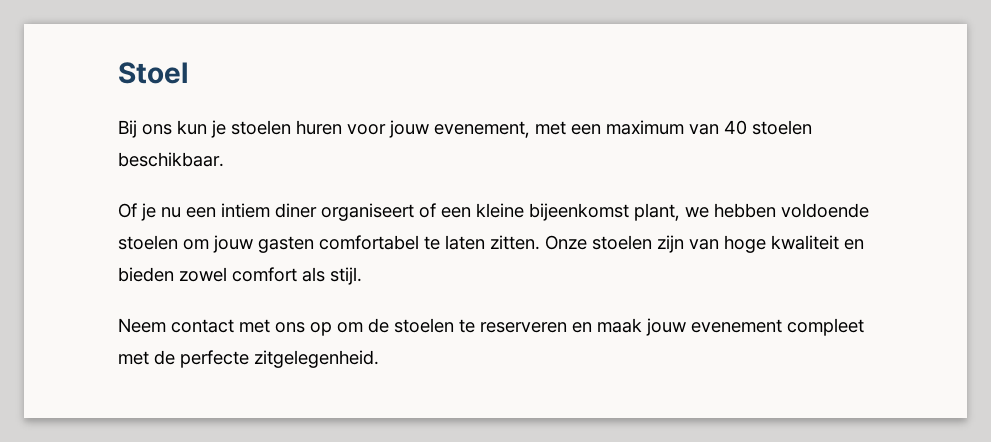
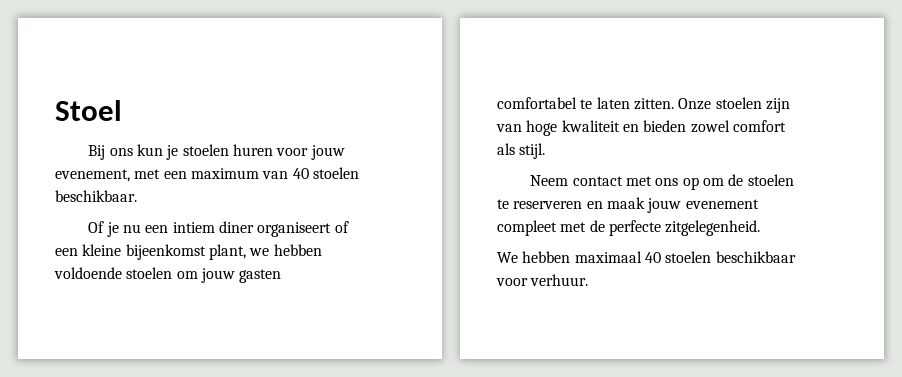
(379, 359) none -> [497,251,796,263] [496,274,589,286] // We hebben maximaal 40 stoelen beschikbaar voor verhuur.

